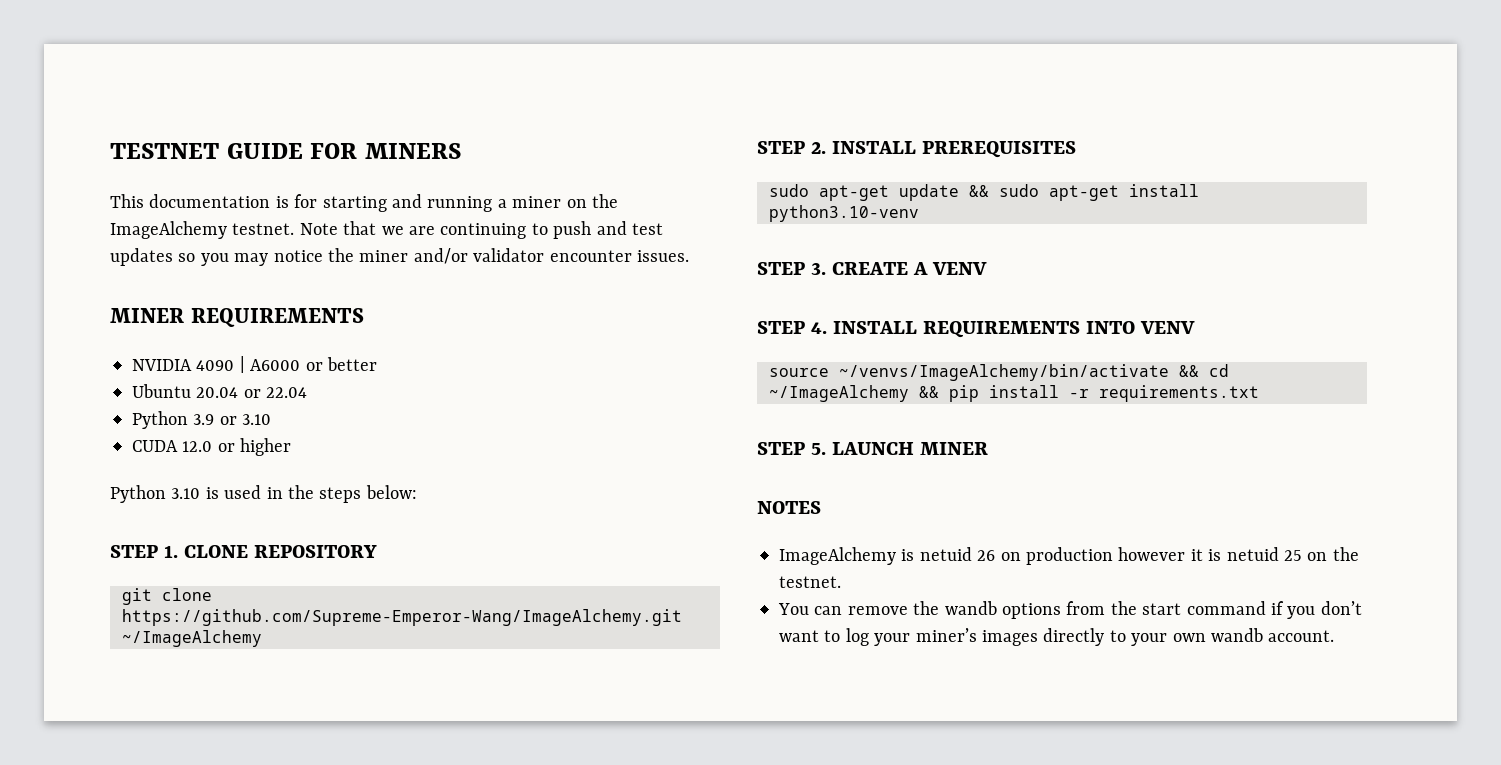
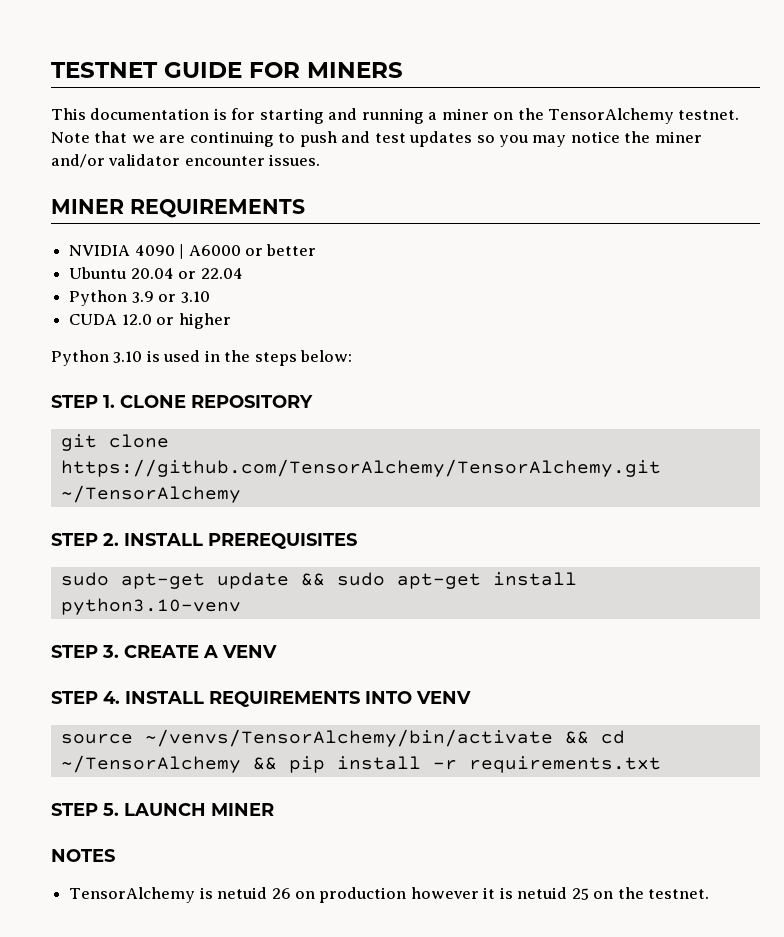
[110,221,227,239] ImageAlchemy -> [548,108,675,124] TensorAlchemy
[122,609,682,626] [122,630,262,647] https://github.com/Supreme-Emperor-Wang/ImageAlchemy.git ~/ImageAlchemy -> [60,459,661,477] [60,485,241,503] https://github.com/TensorAlchemy/TensorAlchemy.git ~/TensorAlchemy
[839,364,1169,381] ~/venvs/ImageAlchemy/bin/activate -> [144,729,553,747] ~/venvs/TensorAlchemy/bin/activate
[769,385,909,402] ~/ImageAlchemy -> [60,755,241,773] ~/TensorAlchemy
[779,547,896,565] ImageAlchemy -> [69,887,196,903] TensorAlchemy
[778,601,1362,619] [779,628,1335,646] // You can remove the wandb options from the start command if you don’t want to log your miner’s images directly to your own wandb account. -> (710, 894) none

